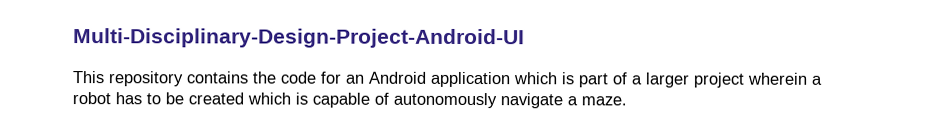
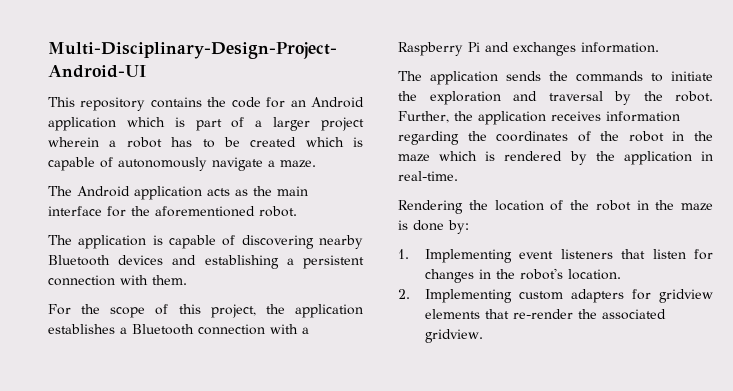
(627, 101) none -> [48,186,308,200] [48,206,297,217] [48,235,363,249] [48,255,364,269] [48,275,187,286] [48,304,363,318] [48,324,309,335] [398,42,659,56] [398,71,713,85] [398,91,713,105] [398,111,680,125] [398,131,713,145] [398,151,713,165] [398,171,458,181] [398,200,713,214] [398,220,469,234] [398,249,713,263] [424,268,621,283] [398,289,713,303] [424,309,666,320] [424,329,483,343] // The Android application acts as the main interface for the aforementioned robot. // The application is capable of discovering nearby Bluetooth devices and establishing a persistent connection with them. // For the scope of this project, the application establishes a Bluetooth connection with a Raspberry Pi and exchanges information. // The application sends the commands to initiate the exploration and traversal by the robot. Further, the application receives information regarding the coordinates of the robot in the maze which is rendered by the application in real-time. // Rendering the location of the robot in the maze is done by: // 1. Implementing event listeners that listen for changes in the robot's location. // 2. Implementing custom adapters for gridview elements that re-render the associated gridview.

